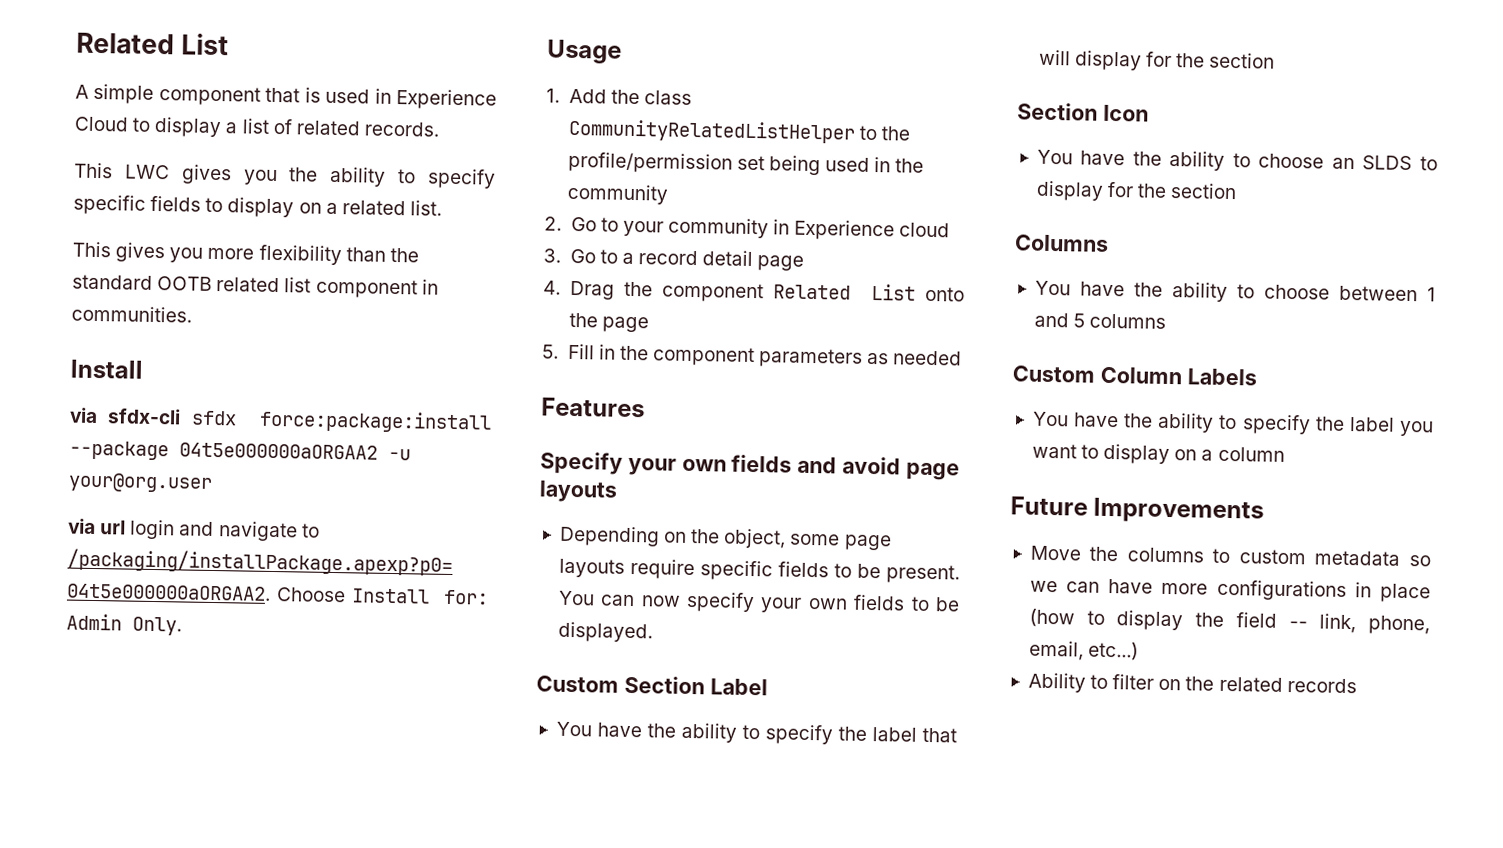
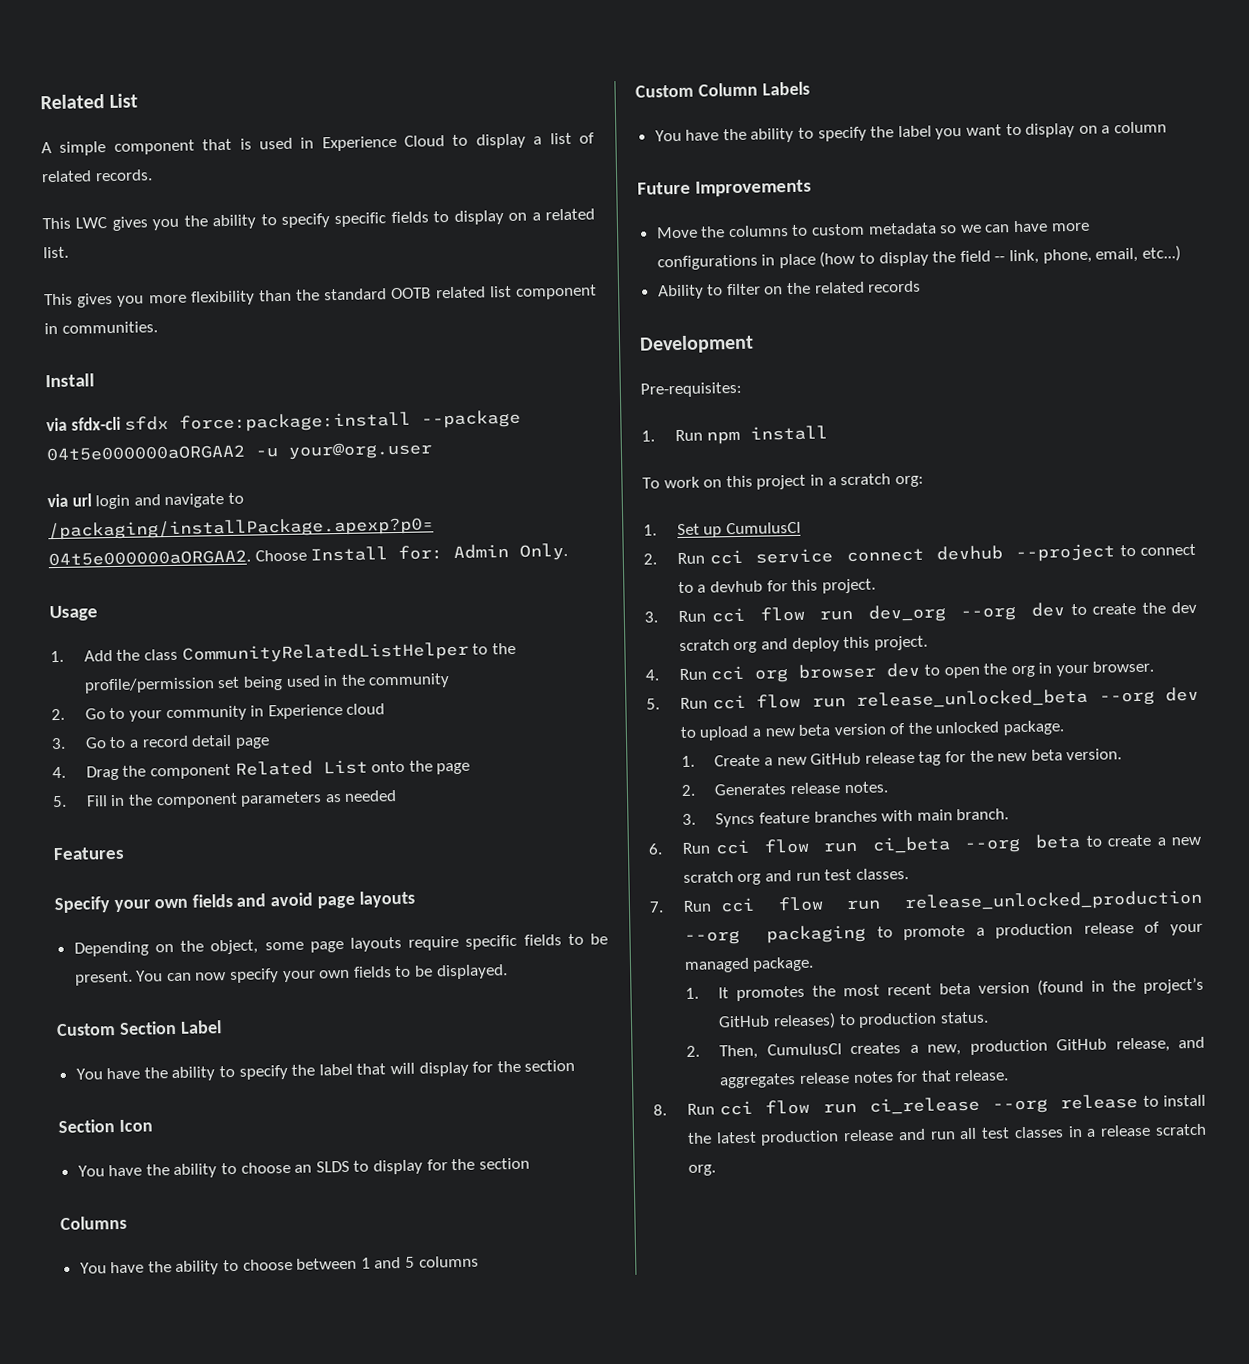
(1357, 686) none -> [639,334,754,354] [640,381,742,398] [641,425,829,445] [642,473,924,490] [643,521,801,538] [643,543,1196,565] [677,578,876,594] [644,601,1197,623] [678,635,928,654] [645,660,1155,683] [646,686,1199,710] [679,720,1065,741] [680,748,1123,768] [680,781,888,797] [681,808,1010,828] [648,833,1201,855] [682,868,909,886] [649,889,1203,913] [683,921,1203,945] [683,956,815,973] [684,977,1204,1002] [718,1011,989,1030] [685,1036,1205,1060] [719,1069,1010,1089] [653,1094,1206,1116] [686,1123,1207,1146] [687,1164,716,1176] // Development // Pre-requisites: // 1. Run npm install // To work on this project in a scratch org: // 1. Set up CumulusCI // 2. Run cci service connect devhub --project to connect to a devhub for this project. // 3. Run cci flow run dev_org --org dev to create the dev scratch org and deploy this project. // 4. Run cci org browser dev to open the org in your browser. // 5. Run cci flow run release_unlocked_beta --org dev to upload a new beta version of the unlocked package. // 1. Create a new GitHub release tag for the new beta version. // 2. Generates release notes. // 3. Syncs feature branches with main branch. // 6. Run cci flow run ci_beta --org beta to create a new scratch org and run test classes. // 7. Run cci flow run release_unlocked_production --org packaging to promote a production release of your managed package. // 1. It promotes the most recent beta version (found in the project’s GitHub releases) to production status. // 2. Then, CumulusCI creates a new, production GitHub release, and aggregates release notes for that release. // 8. Run cci flow run ci_release --org release to install the latest production release and run all test classes in a release scratch org.

